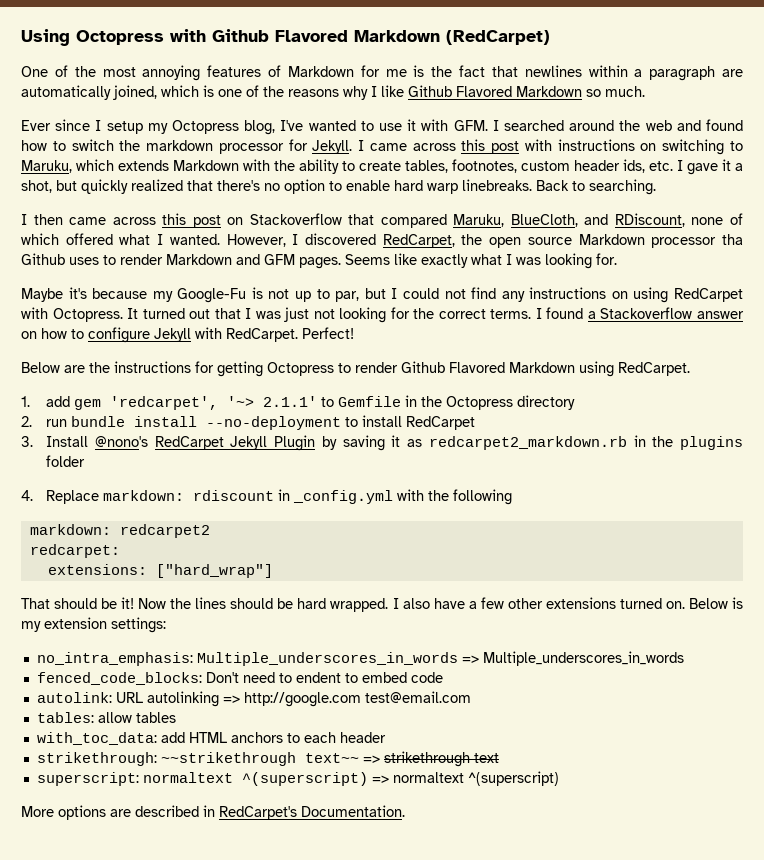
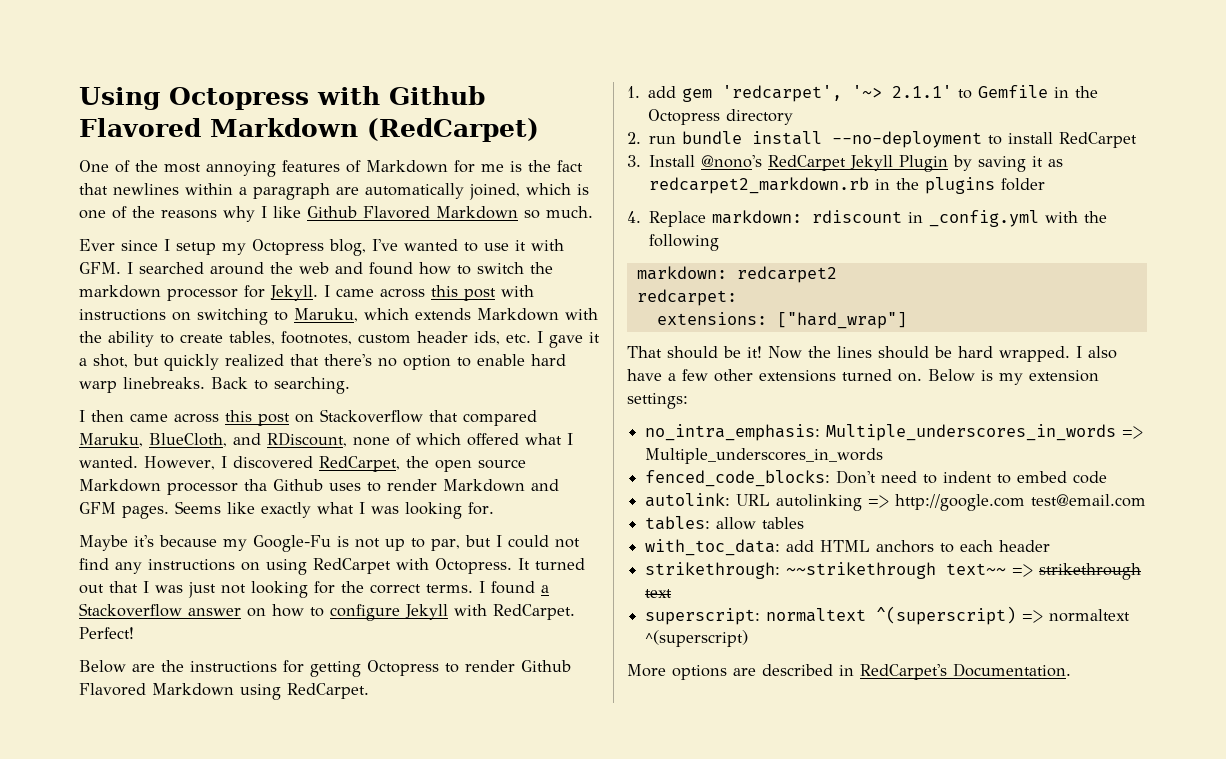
[295,672,341,683] endent -> [943,471,993,483] indent

